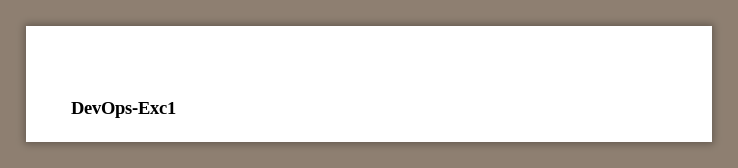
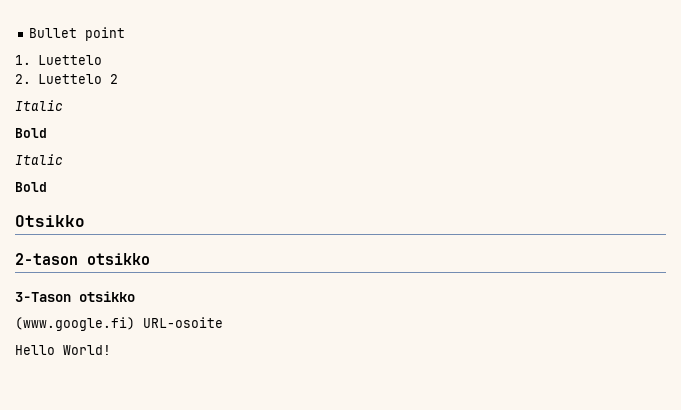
[71,102,176,118] DevOps-Exc1 -> [28,27,125,41] [15,55,103,65] [15,74,119,84] [15,100,63,111] [15,128,47,138] [15,154,63,165] [15,182,47,192] [15,215,85,227] [15,253,150,265] [15,291,135,302] [15,317,223,331] [15,345,111,355] Bullet point // 1. Luettelo // 2. Luettelo 2 // Italic // Bold // Italic // Bold // Otsikko // 2-tason otsikko // 3-Tason otsikko // (www.google.fi) URL-osoite // Hello World!

